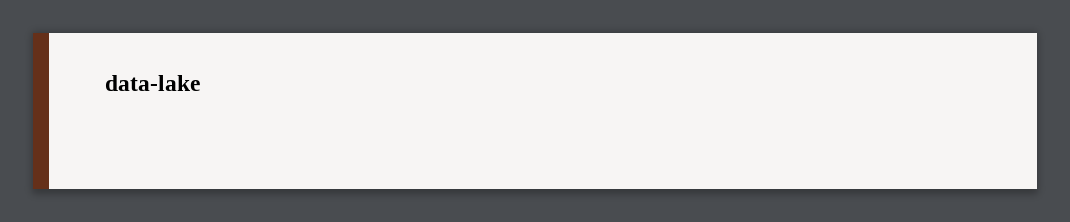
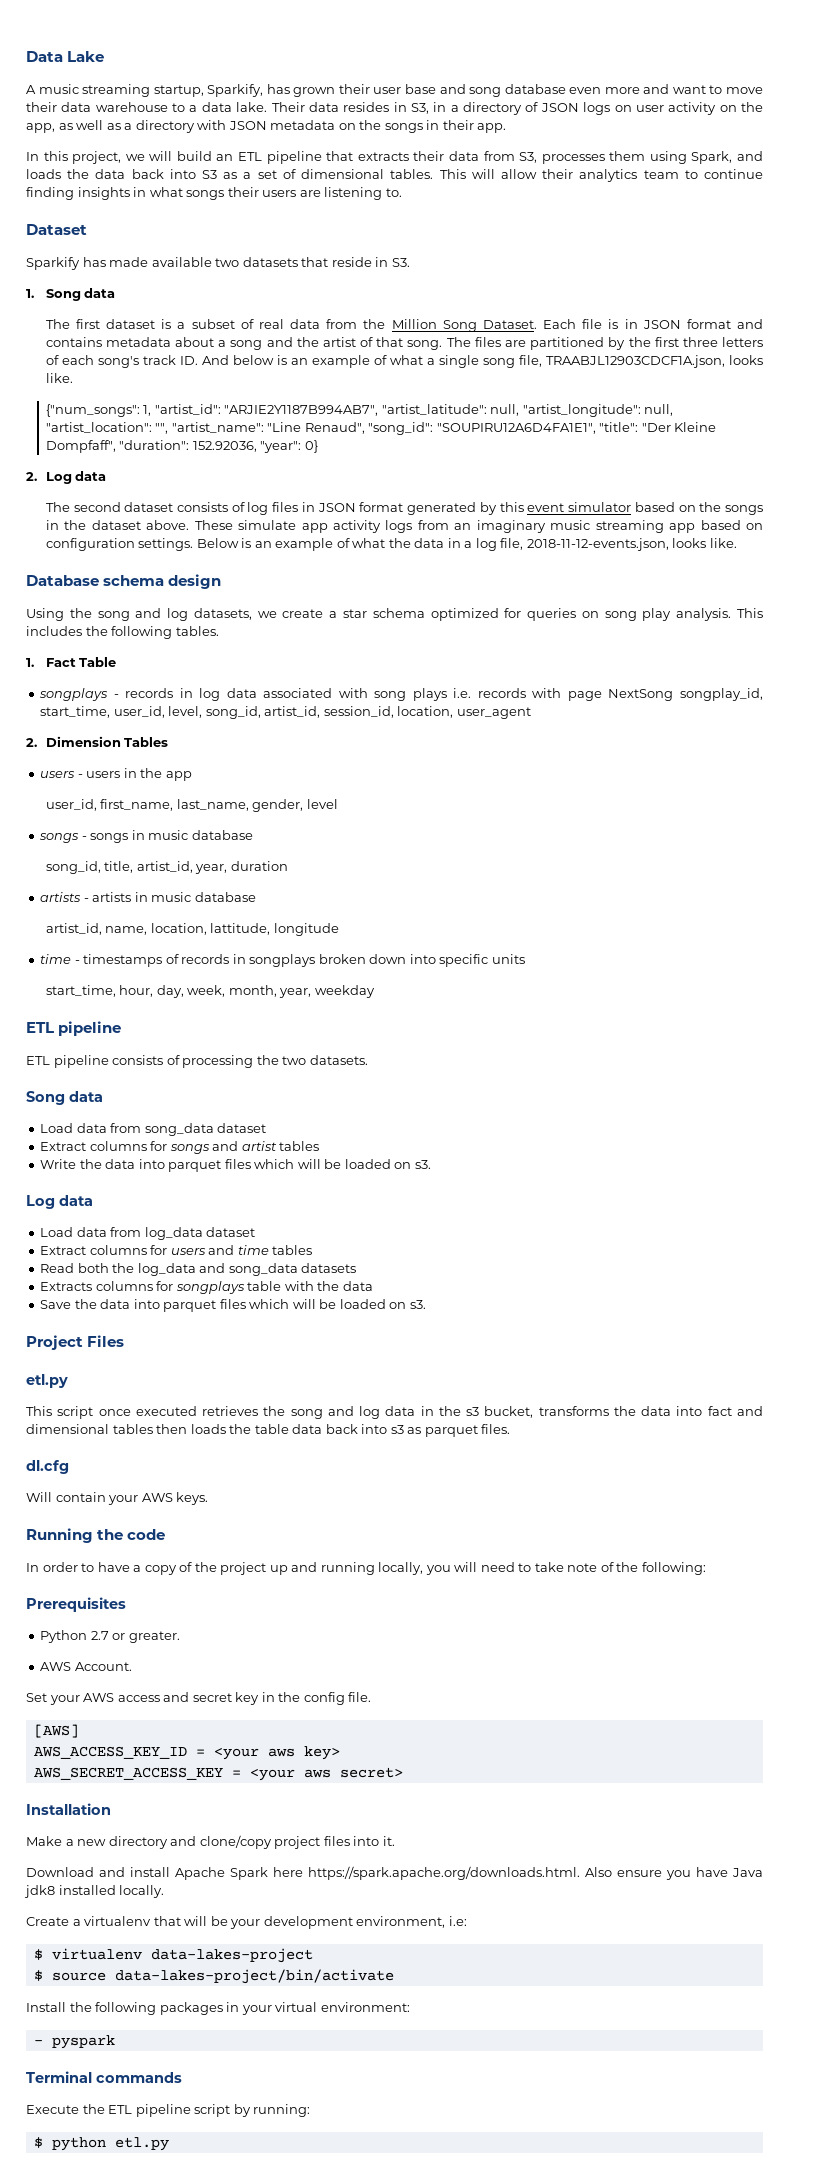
[105,75,200,91] data-lake -> [26,51,105,62] [26,84,763,97] [26,102,764,115] [26,120,507,133] [26,151,763,164] [26,169,763,182] [26,187,402,200] [26,224,87,235] [26,257,410,270] [26,288,116,301] [45,319,763,332] [45,337,763,350] [45,355,763,368] [45,373,73,383] [45,404,674,417] [45,422,717,435] [45,440,318,453] [26,471,107,484] [45,502,764,515] [45,520,763,533] [45,538,737,551] [26,574,222,589] [26,608,764,621] [26,626,219,639] [26,657,117,667] [39,688,763,701] [40,706,531,719] [26,736,169,747] [40,768,192,781] [45,799,338,812] [39,830,253,843] [45,861,288,874] [40,892,256,902] [45,923,339,936] [40,954,525,967] [45,985,375,998] [26,1021,122,1036] [26,1055,368,1068] [26,1091,103,1105] [40,1123,267,1136] [40,1141,320,1154] [40,1159,431,1172] [26,1195,93,1209] [40,1227,256,1240] [40,1245,313,1255] [40,1263,357,1276] [40,1281,373,1294] [40,1299,426,1312] [26,1335,125,1350] [26,1374,68,1388] [26,1406,763,1419] [26,1424,511,1437] [26,1460,69,1474] [26,1492,209,1505] [26,1528,166,1543] [26,1562,706,1575] [26,1597,126,1612] [40,1630,180,1643] [40,1662,132,1671] [26,1692,372,1705] [33,1724,79,1738] [33,1746,340,1760] [33,1767,403,1781] [26,1803,111,1815] [26,1835,395,1849] [26,1866,763,1880] [24,1885,165,1898] [26,1916,467,1929] [33,1948,313,1963] [33,1969,394,1984] [26,2002,410,2015] [33,2035,115,2049] [26,2071,182,2083] [26,2104,311,2117] [33,2137,169,2151] Data Lake // A music streaming startup, Sparkify, has grown their user base and song database even more and want to move their data warehouse to a data lake. Their data resides in S3, in a directory of JSON logs on user activity on the app, as well as a directory with JSON metadata on the songs in their app. // In this project, we will build an ETL pipeline that extracts their data from S3, processes them using Spark, and loads the data back into S3 as a set of dimensional tables. This will allow their analytics team to continue finding insights in what songs their users are listening to. // Dataset // Sparkify has made available two datasets that reside in S3. // 1. Song data // The first dataset is a subset of real data from the Million Song Dataset. Each file is in JSON format and contains metadata about a song and the artist of that song. The files are partitioned by the first three letters of each song's track ID. And below is an example of what a single song file, TRAABJL12903CDCF1A.json, looks like. // {"num_songs": 1, "artist_id": "ARJIE2Y1187B994AB7", "artist_latitude": null, "artist_longitude": null, "artist_location": "", "artist_name": "Line Renaud", "song_id": "SOUPIRU12A6D4FA1E1", "title": "Der Kleine Dompfaff", "duration": 152.92036, "year": 0} // 2. Log data // The second dataset consists of log files in JSON format generated by this event simulator based on the songs in the dataset above. These simulate app activity logs from an imaginary music streaming app based on configuration settings. Below is an example of what the data in a log file, 2018-11-12-events.json, looks like. // Database schema design // Using the song and log datasets, we create a star schema optimized for queries on song play analysis. This includes the following tables. // 1. Fact Table // songplays - records in log data associated with song plays i.e. records with page NextSong songplay_id, start_time, user_id, level, song_id, artist_id, session_id, location, user_agent // 2. Dimension Tables // users - users in the app // user_id, first_name, last_name, gender, level // songs - songs in music database // song_id, title, artist_id, year, duration // artists - artists in music database // artist_id, name, location, lattitude, longitude // time - timestamps of records in songplays broken down into specific units // start_time, hour, day, week, month, year, weekday // ETL pipeline // ETL pipeline consists of processing the two datasets. // Song data // Load data from song_data dataset // Extract columns for songs and artist tables // Write the data into parquet files which will be loaded on s3. // Log data // Load data from log_data dataset // Extract columns for users and time tables // Read both the log_data and song_data datasets // Extracts columns for songplays table with the data // Save the data into parquet files which will be loaded on s3. // Project Files // etl.py // This script once executed retrieves the song and log data in the s3 bucket, transforms the data into fact and dimensional tables then loads the table data back into s3 as parquet files. // dl.cfg // Will contain your AWS keys. // Running the code // In order to have a copy of the project up and running locally, you will need to take note of the following: // Prerequisites // Python 2.7 or greater. // AWS Account. // Set your AWS access and secret key in the config file. // [AWS] // AWS_ACCESS_KEY_ID = <your aws key> // AWS_SECRET_ACCESS_KEY = <your aws secret> // Installation // Make a new directory and clone/copy project files into it. // Download and install Apache Spark here https://spark.apache.org/downloads.html. Also ensure you have Java jdk8 installed locally. // Create a virtualenv that will be your development environment, i.e: // $ virtualenv data-lakes-project // $ source data-lakes-project/bin/activate // Install the following packages in your virtual environment: // - pyspark // Terminal commands // Execute the ETL pipeline script by running: // $ python etl.py

